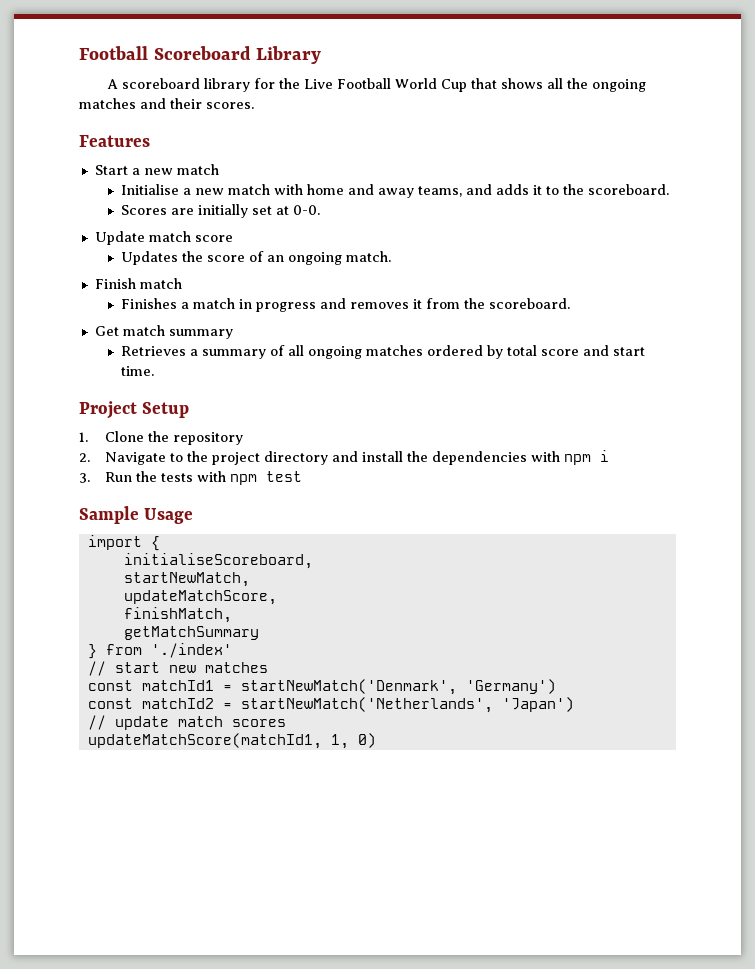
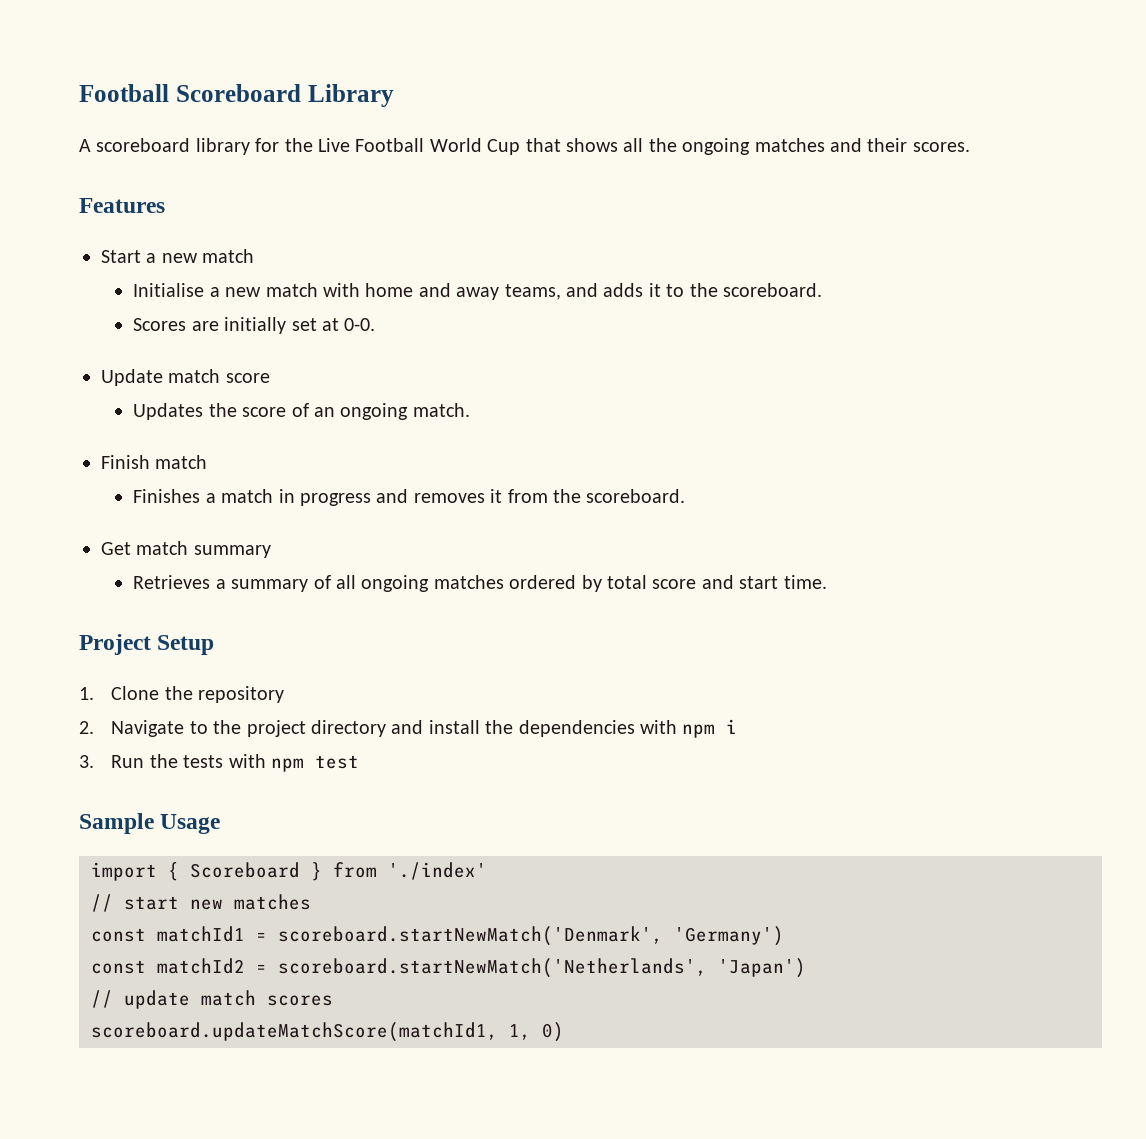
[123,553,313,569] [123,572,250,587] [123,590,277,605] [123,607,232,623] [123,626,259,640] // initialiseScoreboard, // startNewMatch, // updateMatchScore, // finishMatch, // getMatchSummary // -> [190,862,300,878] Scoreboard
[240,679,457,695] startNewMatch('Denmark', -> [278,926,663,946] scoreboard.startNewMatch('Denmark',
[240,697,493,713] startNewMatch('Netherlands', -> [278,958,707,978] scoreboard.startNewMatch('Netherlands',
[87,733,322,749] updateMatchScore(matchId1, -> [91,1022,498,1042] scoreboard.updateMatchScore(matchId1,

